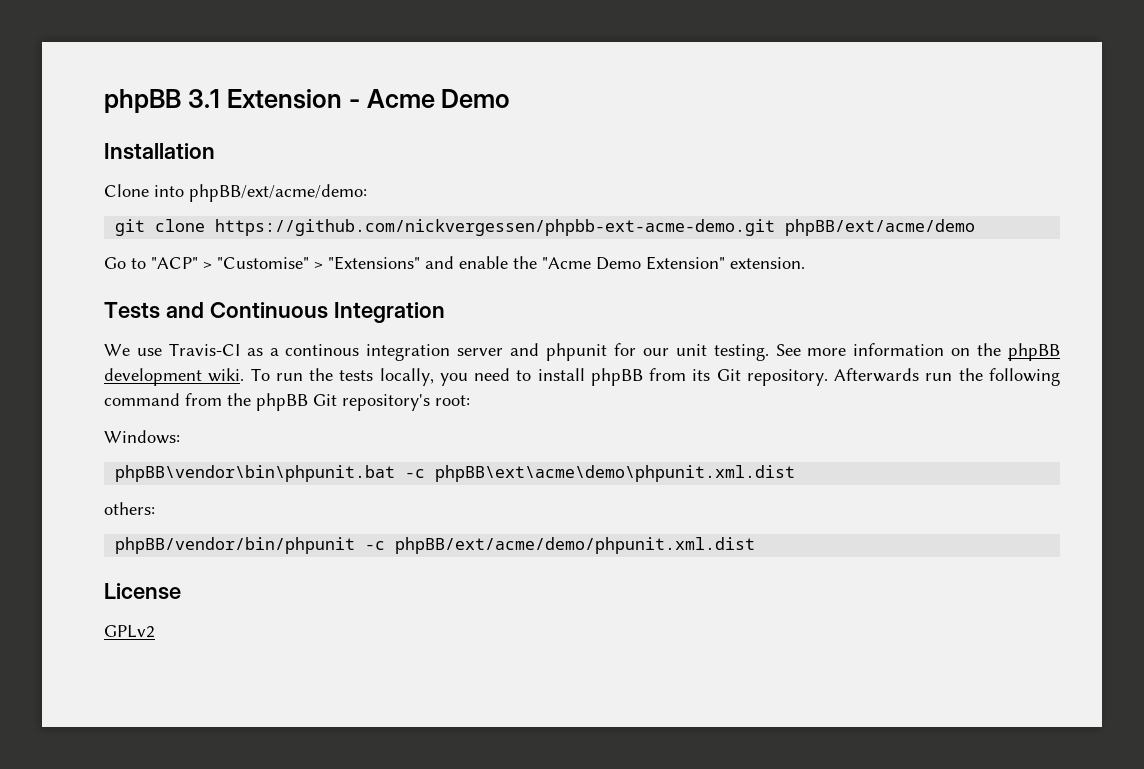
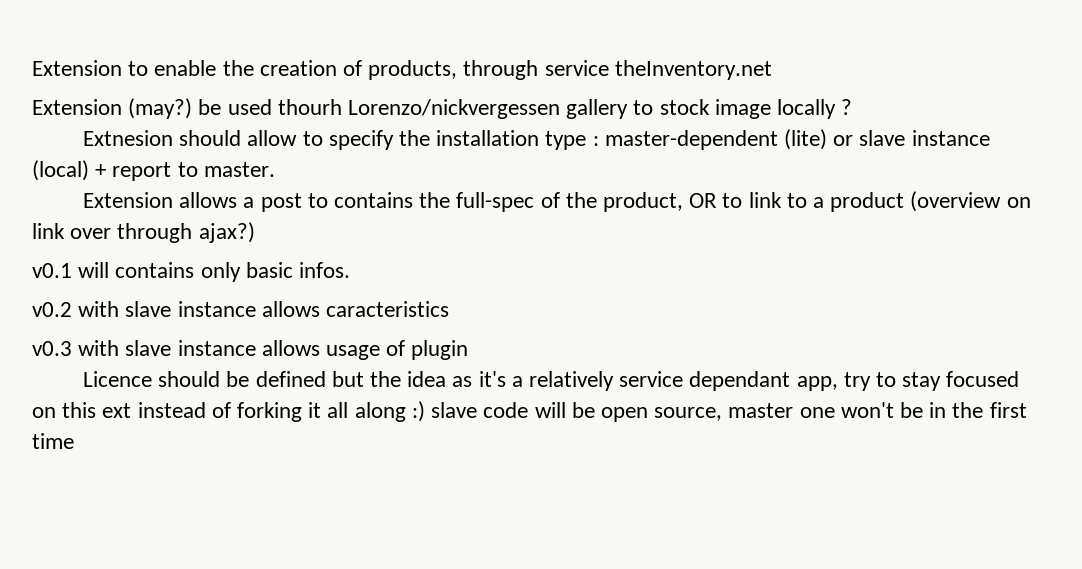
[104,89,511,113] [104,143,215,160] [104,184,367,202] [115,219,976,236] [104,256,805,270] [104,302,445,323] [104,343,1061,361] [104,368,1061,386] [104,393,470,411] [104,430,180,444] [115,465,796,482] [104,502,155,515] [115,537,756,554] [104,583,181,600] [104,625,155,638] phpBB 3.1 Extension - Acme Demo // Installation // Clone into phpBB/ext/acme/demo: // git clone https://github.com/nickvergessen/phpbb-ext-acme-demo.git phpBB/ext/acme/demo // Go to "ACP" > "Customise" > "Extensions" and enable the "Acme Demo Extension" extension. // Tests and Continuous Integration // We use Travis-CI as a continous integration server and phpunit for our unit testing. See more information on the phpBB development wiki. To run the tests locally, you need to install phpBB from its Git repository. Afterwards run the following command from the phpBB Git repository's root: // Windows: // phpBB\vendor\bin\phpunit.bat -c phpBB\ext\acme\demo\phpunit.xml.dist // others: // phpBB/vendor/bin/phpunit -c phpBB/ext/acme/demo/phpunit.xml.dist // License // GPLv2 -> [32,60,772,80] [32,98,853,119] [82,129,990,150] [32,160,275,181] [82,191,1031,212] [32,222,255,243] [32,262,351,282] [32,301,450,317] [32,340,469,360] [82,371,1020,391] [32,401,1027,422] [32,433,74,449] Extension to enable the creation of products, through service theInventory.net // Extension (may?) be used thourh Lorenzo/nickvergessen gallery to stock image locally ? // Extnesion should allow to specify the installation type : master-dependent (lite) or slave instance (local) + report to master. // Extension allows a post to contains the full-spec of the product, OR to link to a product (overview on link over through ajax?) // v0.1 will contains only basic infos. // v0.2 with slave instance allows caracteristics // v0.3 with slave instance allows usage of plugin // Licence should be defined but the idea as it's a relatively service dependant app, try to stay focused on this ext instead of forking it all along :) slave code will be open source, master one won't be in the first time

